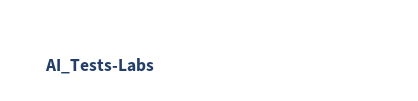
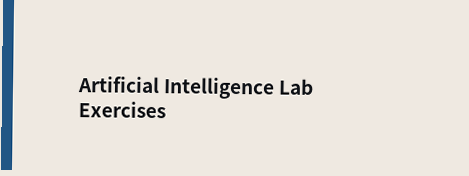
[45,58,154,74] AI_Tests-Labs -> [77,76,315,100] [78,101,166,119] Artificial Intelligence Lab Exercises

